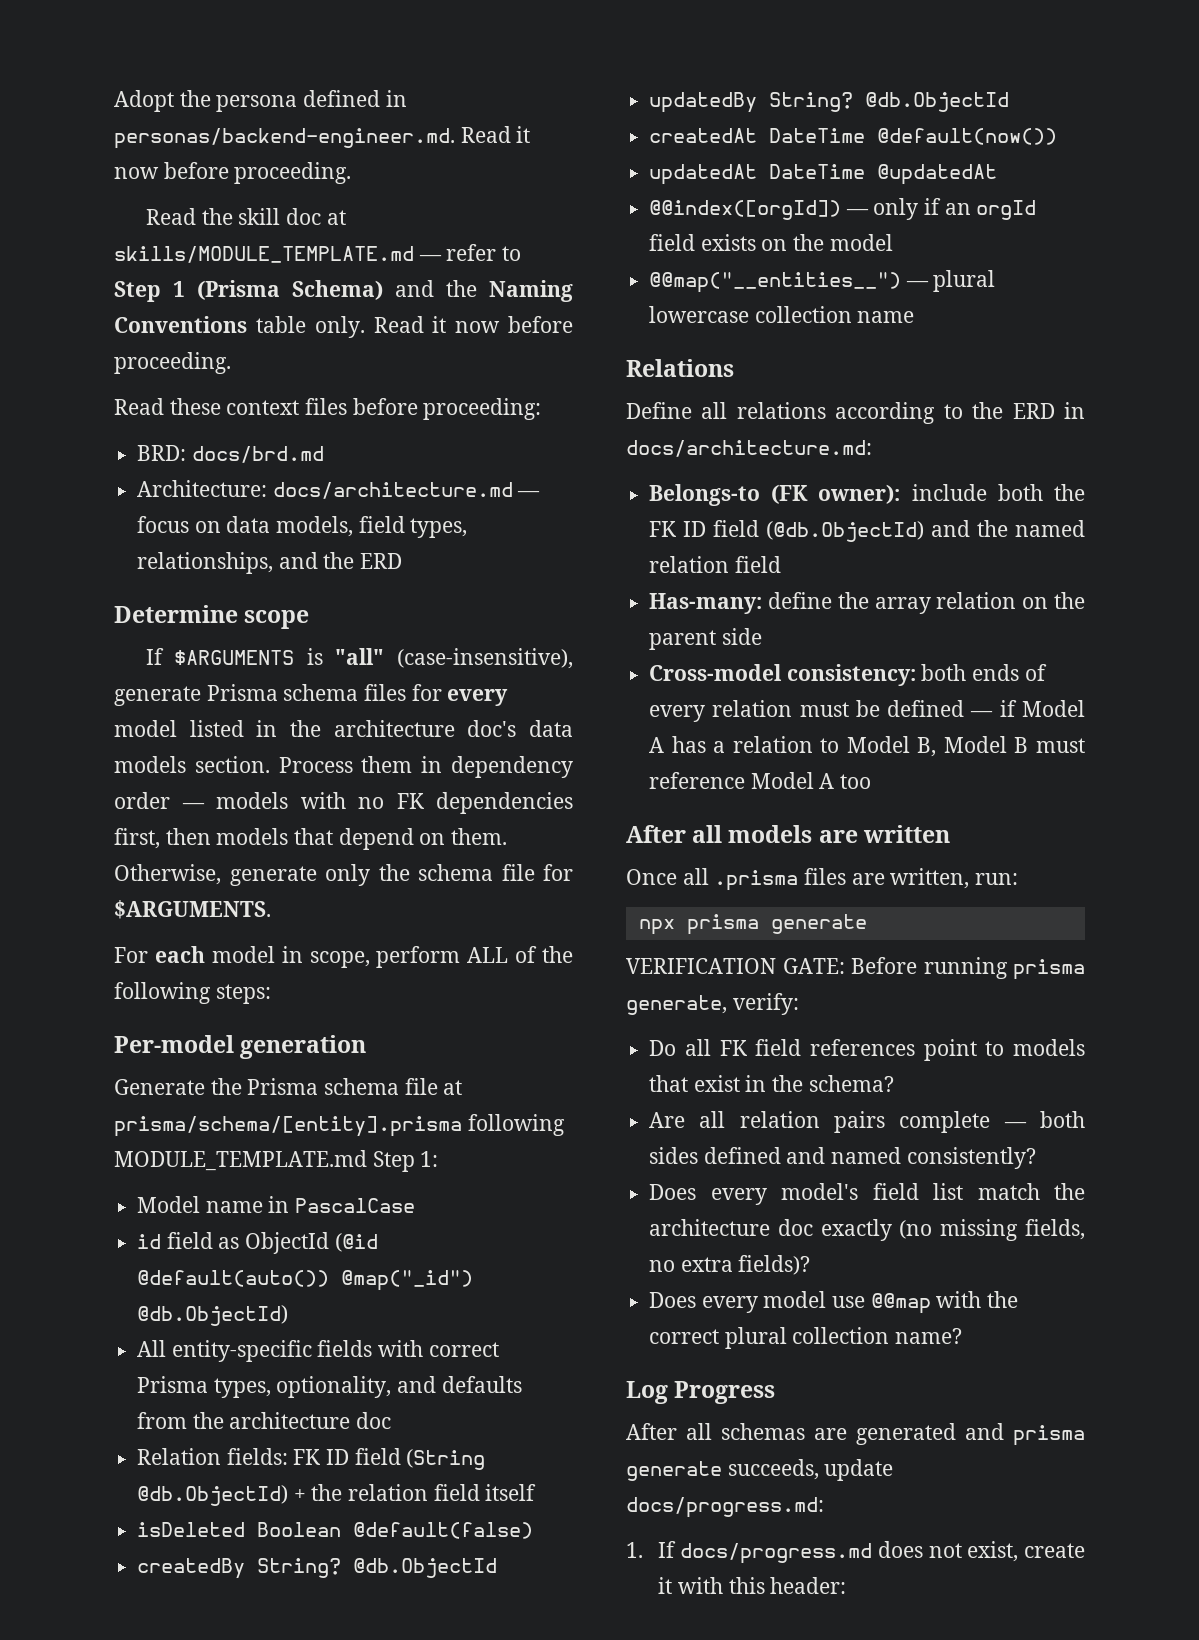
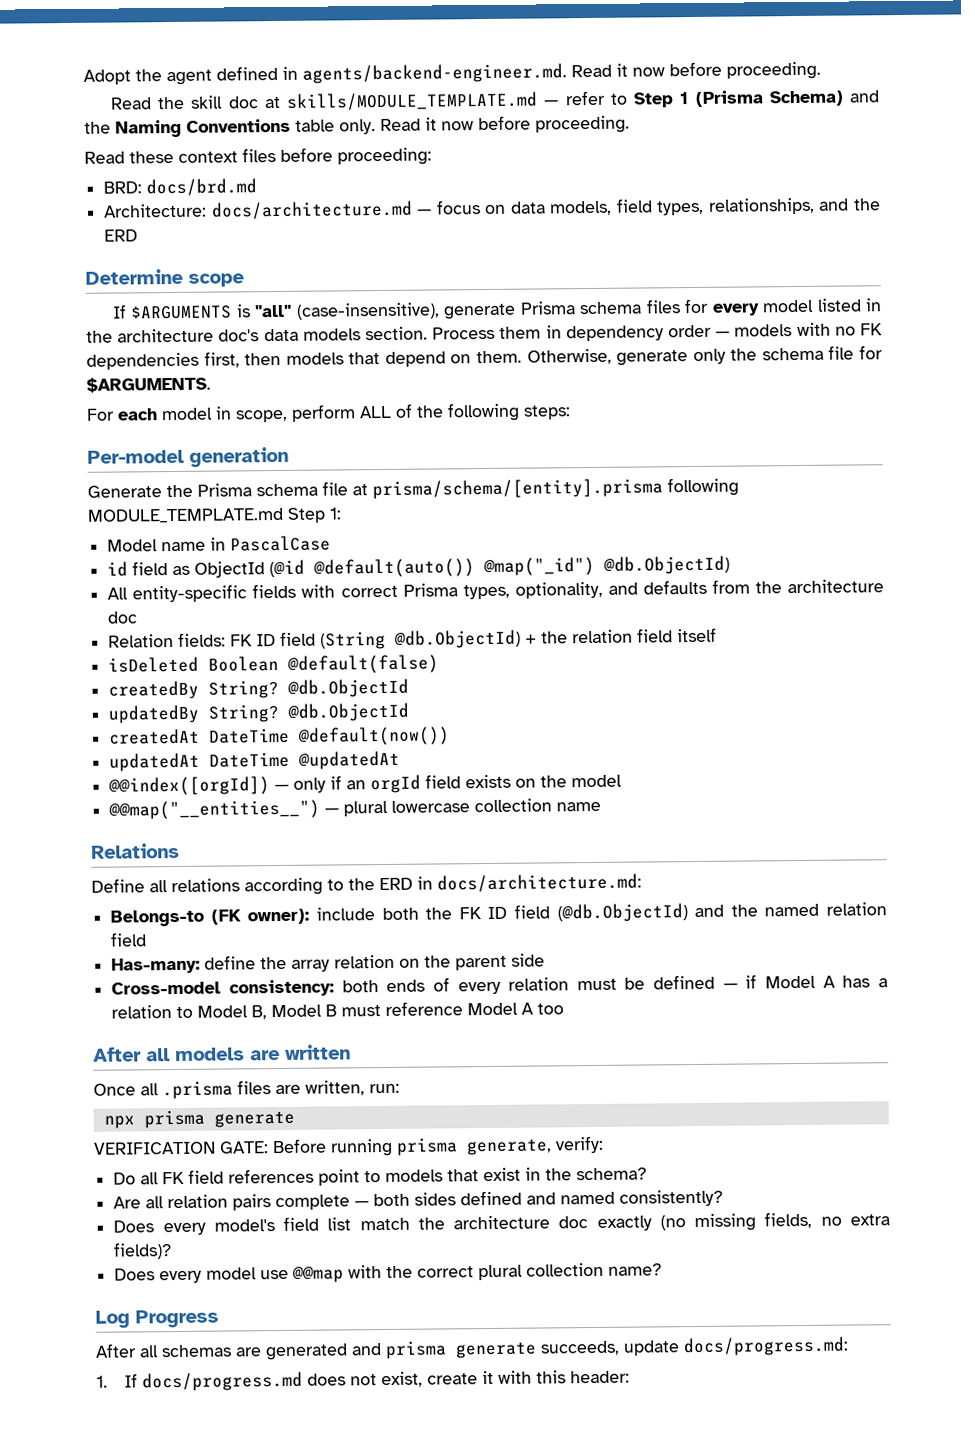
[216,95,298,112] persona -> [166,69,212,86] agent
[114,128,455,149] personas/backend-engineer.md. -> [302,63,567,84] agents/backend-engineer.md.

